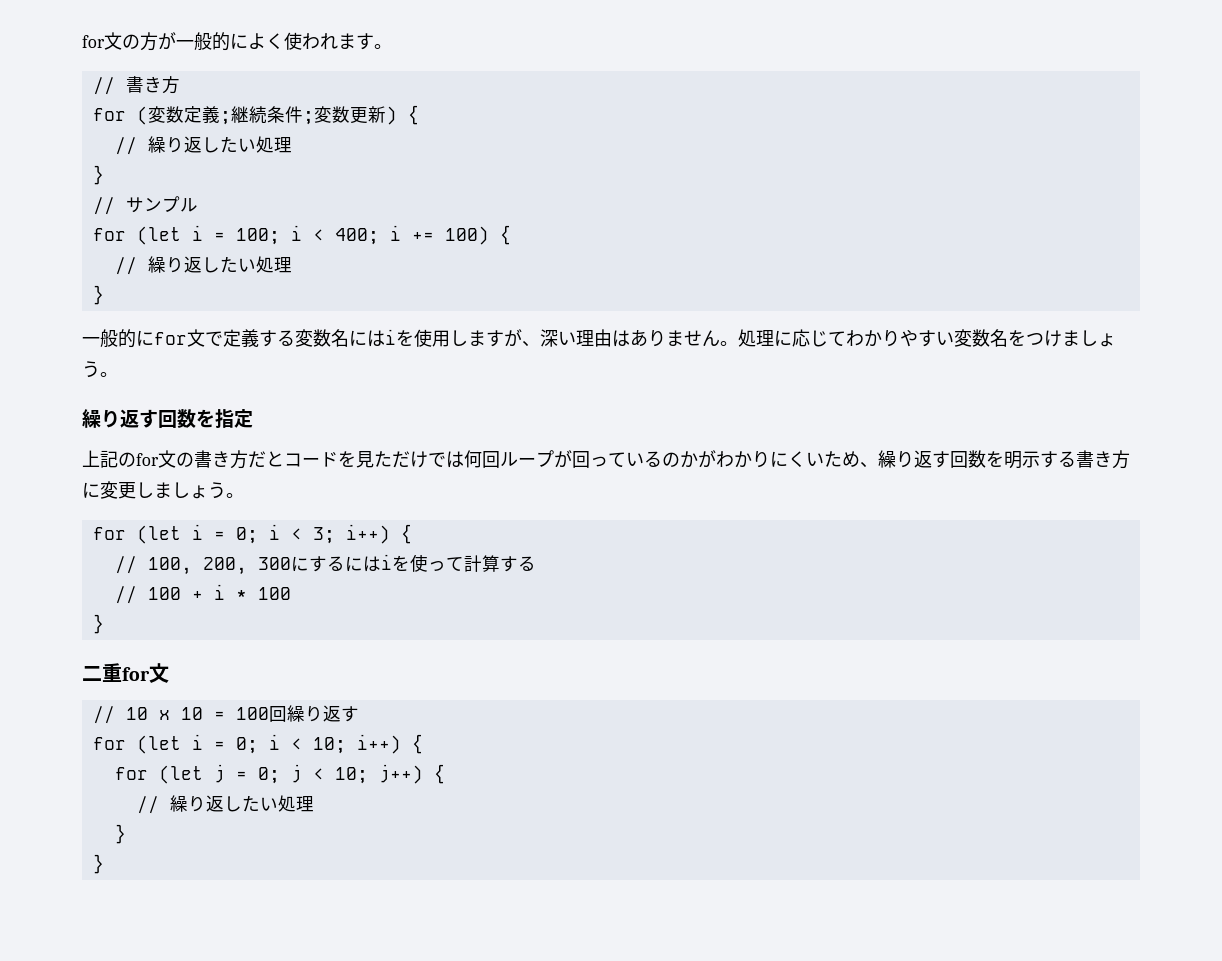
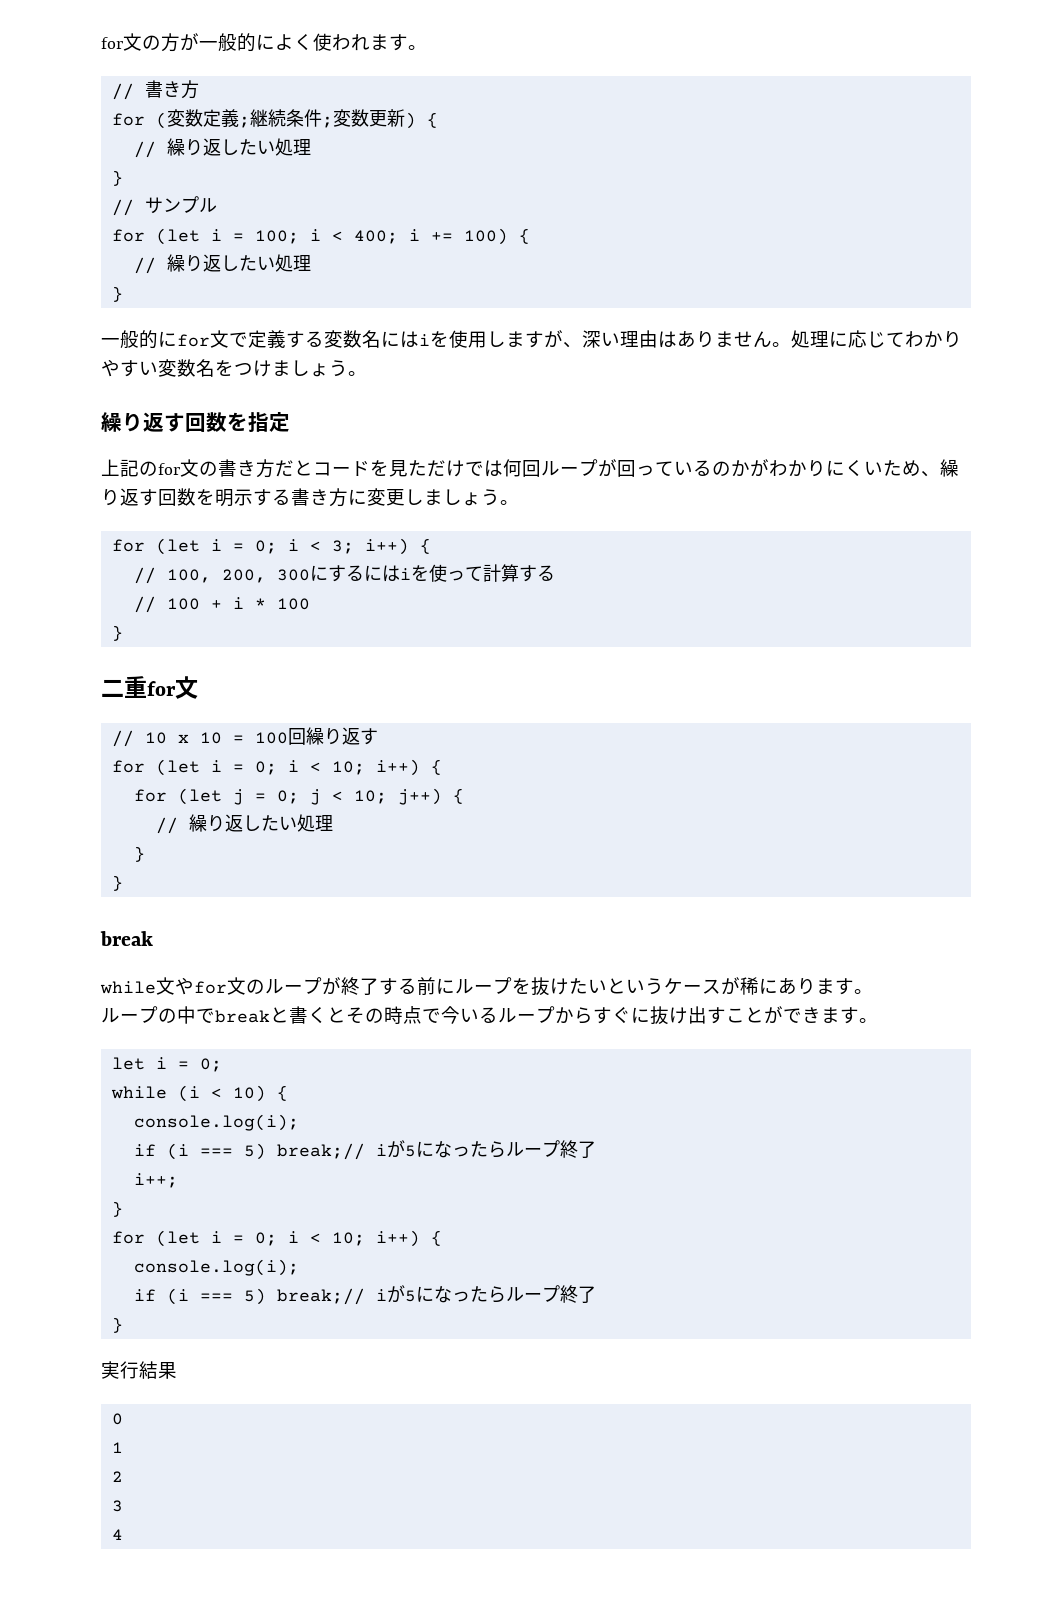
(104, 864) none -> [100,931,153,946] [100,977,873,996] [101,1006,878,1025] [112,1057,223,1072] [111,1085,289,1102] [134,1114,300,1131] [134,1140,597,1160] [134,1173,179,1188] [112,1201,124,1217] [112,1230,443,1247] [134,1259,300,1276] [134,1285,597,1305] [112,1317,124,1333] [101,1361,177,1379] [112,1413,124,1425] [112,1442,124,1453] [112,1471,124,1482] [112,1500,124,1512] [112,1529,124,1540] // break // while文やfor文のループが終了する前にループを抜けたいというケースが稀にあります。 // ループの中でbreakと書くとその時点で今いるループからすぐに抜け出すことができます。 // let i = 0; // while (i < 10) { // console.log(i); // if (i === 5) break;// iが5になったらループ終了 // i++; // } // for (let i = 0; i < 10; i++) { // console.log(i); // if (i === 5) break;// iが5になったらループ終了 // } // 実行結果 // 0 // 1 // 2 // 3 // 4

